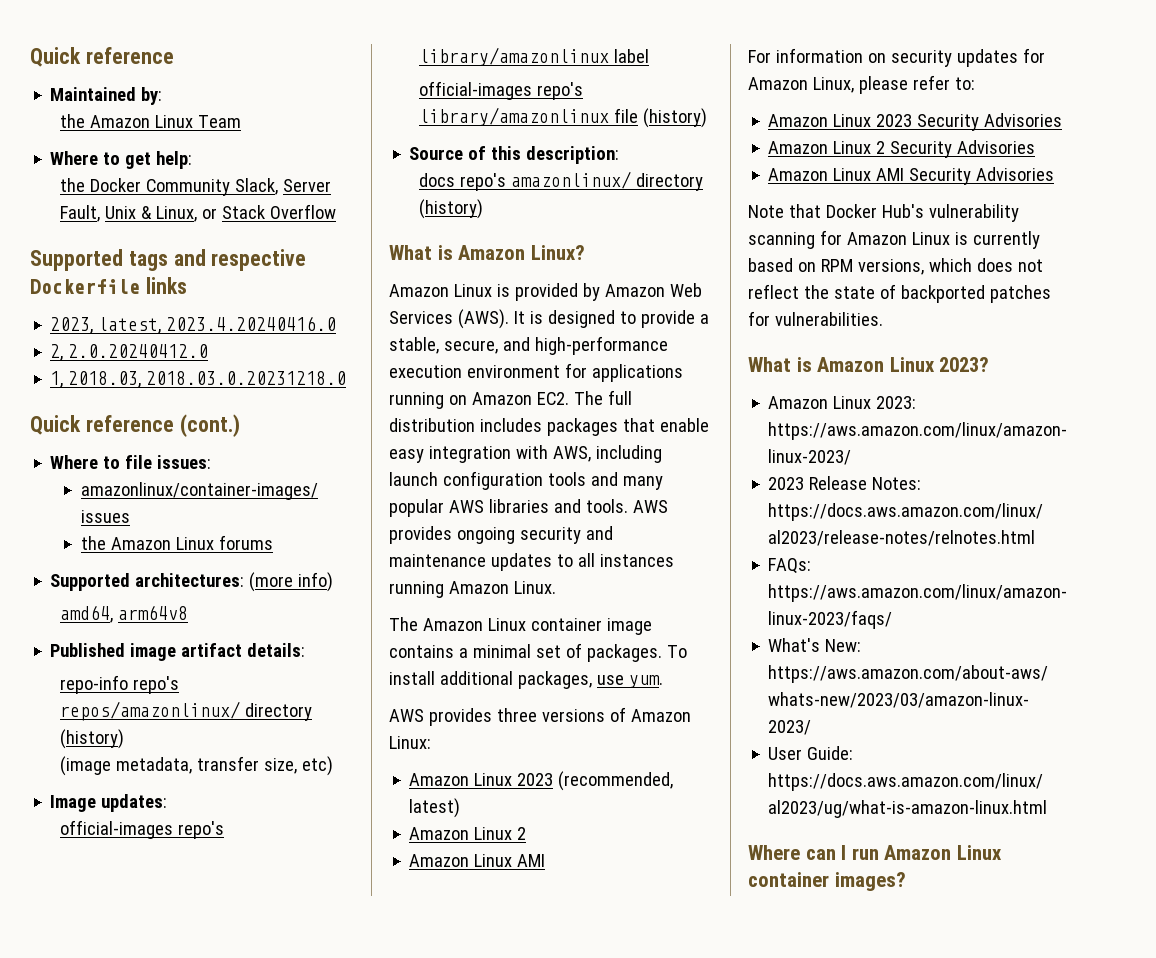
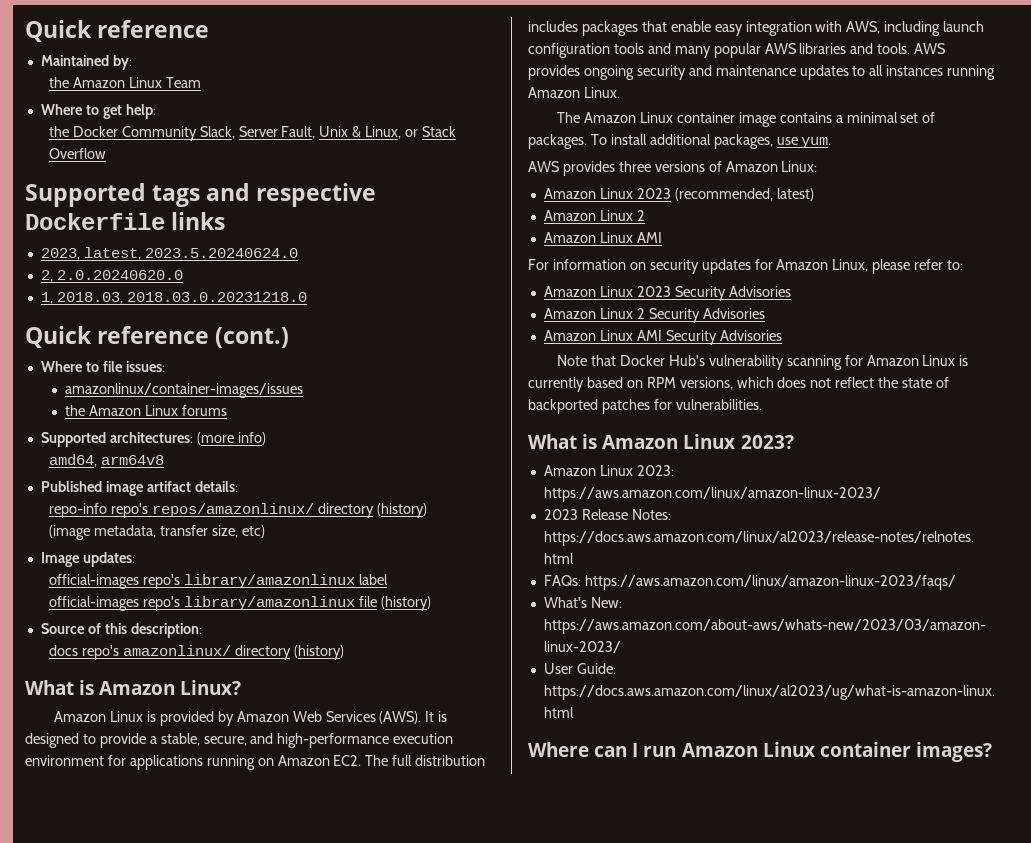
[166,316,337,331] 2023.4.20240416.0 -> [144,248,298,258] 2023.5.20240624.0
[68,344,209,358] 2.0.20240412.0 -> [56,270,183,280] 2.0.20240620.0

